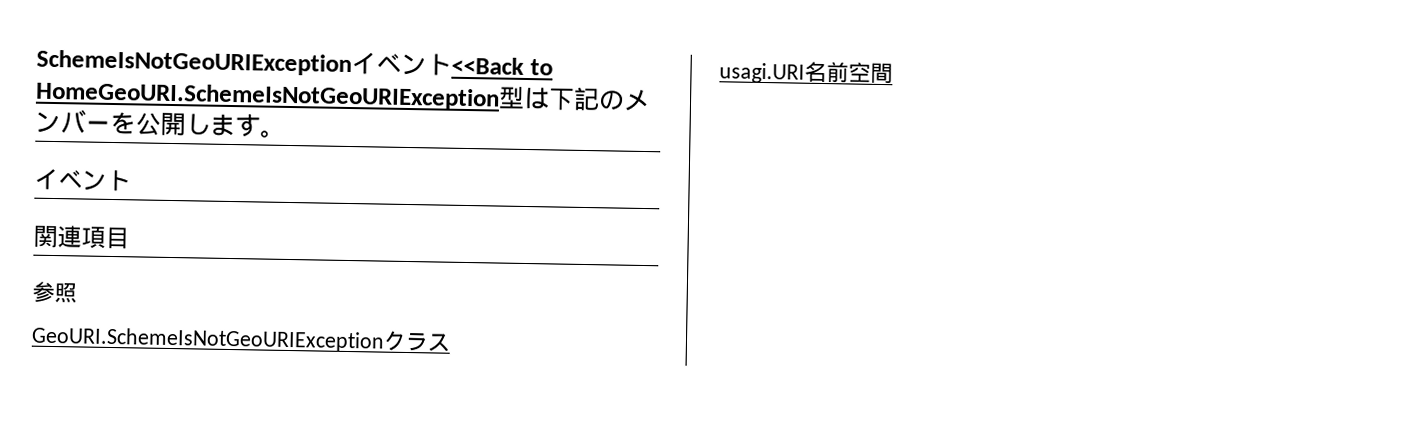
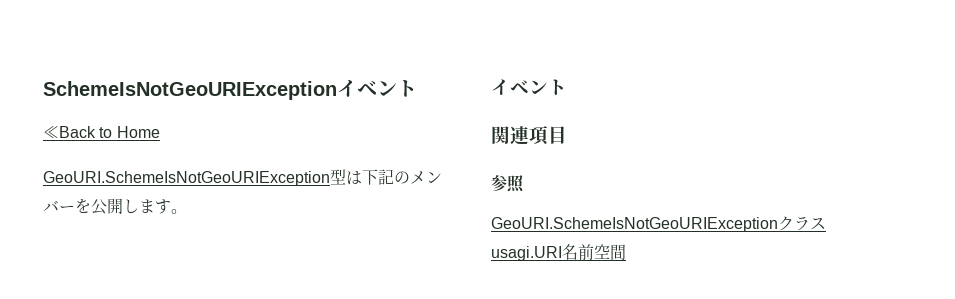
[451,56,553,76] [35,81,500,111] <<Back to HomeGeoURI.SchemeIsNotGeoURIException -> [43,126,160,139] [43,171,330,186] // ≪Back to Home // GeoURI.SchemeIsNotGeoURIException

